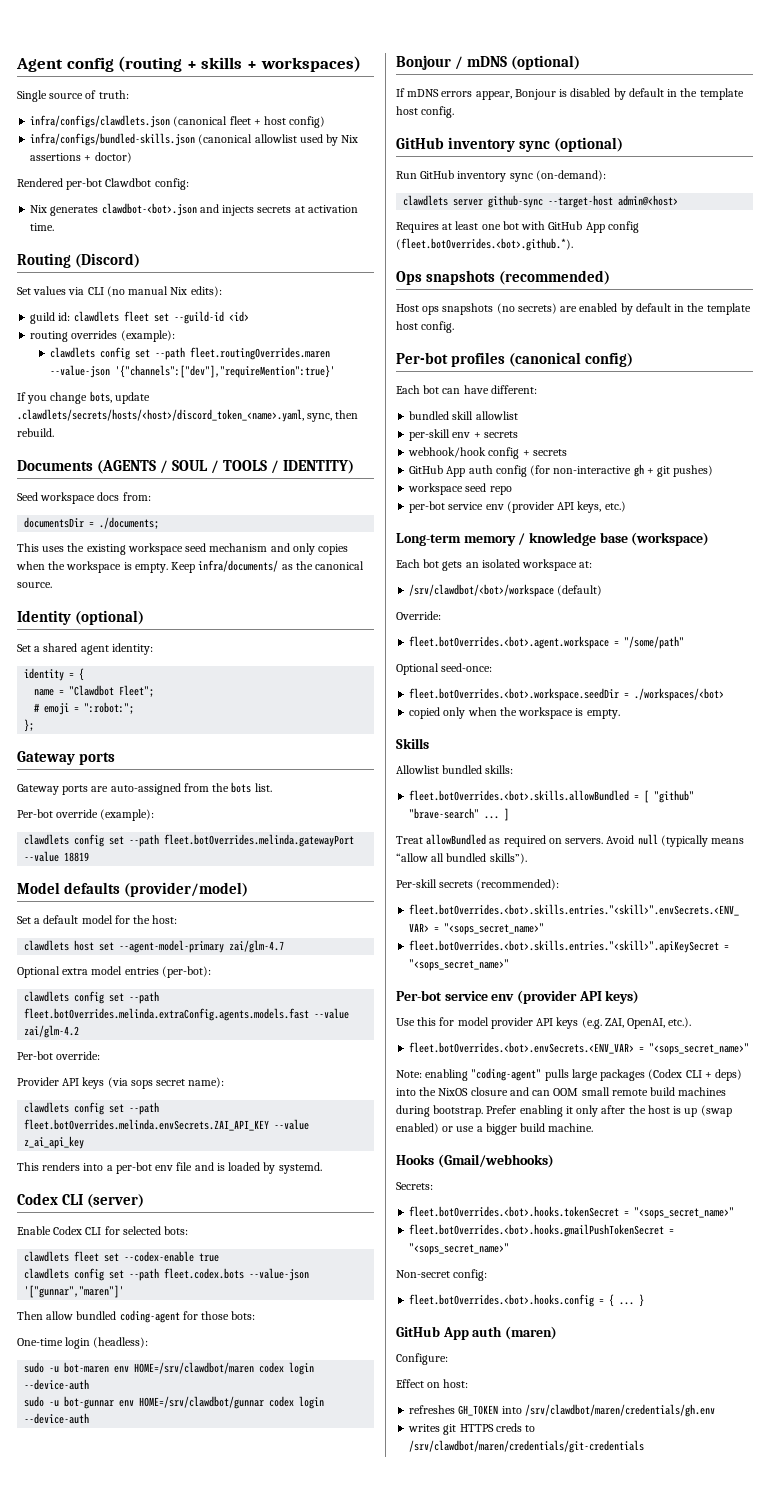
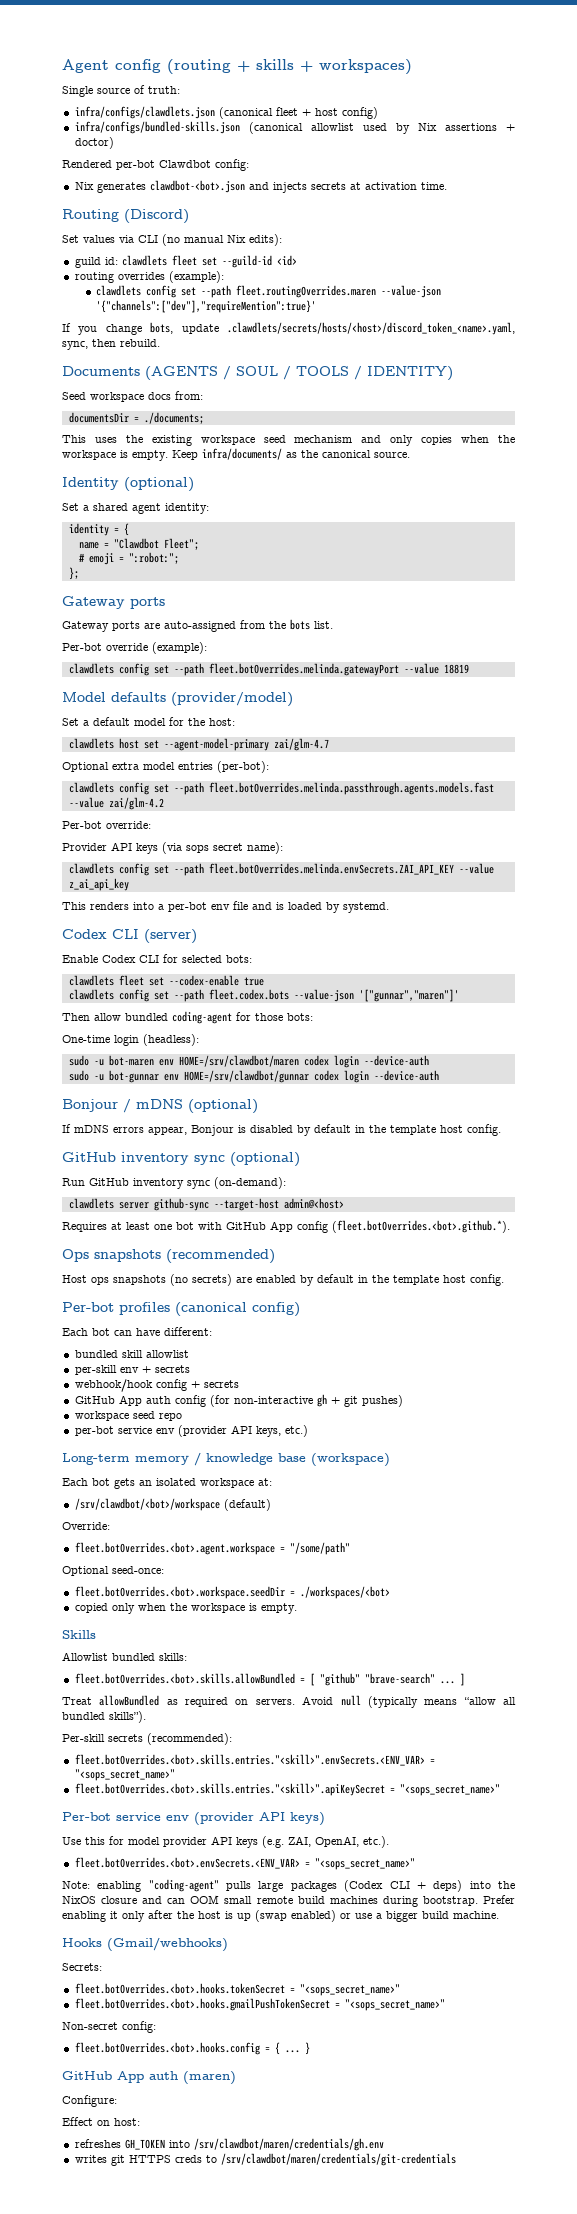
[24,1008,310,1021] fleet.botOverrides.melinda.extraConfig.agents.models.fast -> [208,782,494,795] fleet.botOverrides.melinda.passthrough.agents.models.fast

